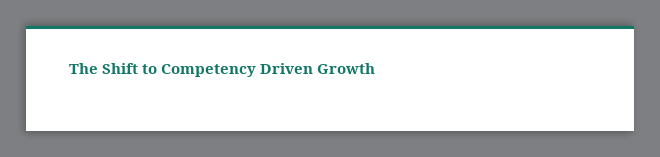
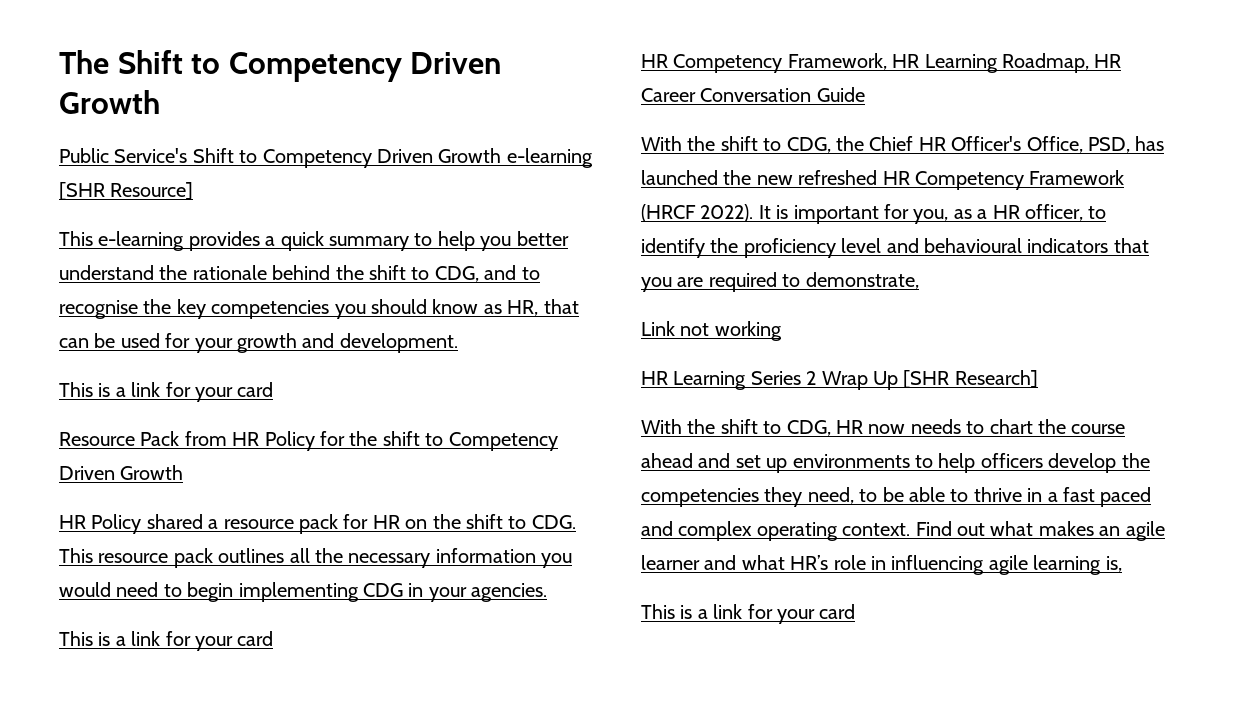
(376, 68) none -> [59,148,593,168] [59,182,194,200] [59,231,569,251] [59,265,540,282] [59,299,579,319] [59,333,458,353] [59,382,274,402] [59,431,558,451] [59,465,184,480] [59,514,576,534] [59,548,573,568] [59,582,548,602] [59,631,274,651] [641,53,1122,73] [641,87,865,102] [641,136,1165,153] [641,170,1125,190] [641,204,1107,224] [641,238,1149,258] [641,272,919,292] [641,321,782,341] [641,370,1038,390] [641,419,1126,436] [641,453,1150,473] [641,487,1152,507] [641,521,1165,541] [641,555,1122,575] [641,604,856,624] // Public Service's Shift to Competency Driven Growth e-learning [SHR Resource] // This e-learning provides a quick summary to help you better understand the rationale behind the shift to CDG, and to recognise the key competencies you should know as HR, that can be used for your growth and development. // This is a link for your card // Resource Pack from HR Policy for the shift to Competency Driven Growth // HR Policy shared a resource pack for HR on the shift to CDG. This resource pack outlines all the necessary information you would need to begin implementing CDG in your agencies. // This is a link for your card // HR Competency Framework, HR Learning Roadmap, HR Career Conversation Guide // With the shift to CDG, the Chief HR Officer's Office, PSD, has launched the new refreshed HR Competency Framework (HRCF 2022). It is important for you, as a HR officer, to identify the proficiency level and behavioural indicators that you are required to demonstrate, // Link not working // HR Learning Series 2 Wrap Up [SHR Research] // With the shift to CDG, HR now needs to chart the course ahead and set up environments to help officers develop the competencies they need, to be able to thrive in a fast paced and complex operating context. Find out what makes an agile learner and what HR’s role in influencing agile learning is, // This is a link for your card

